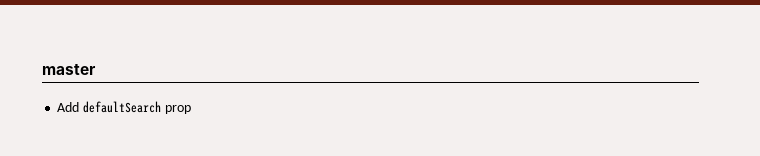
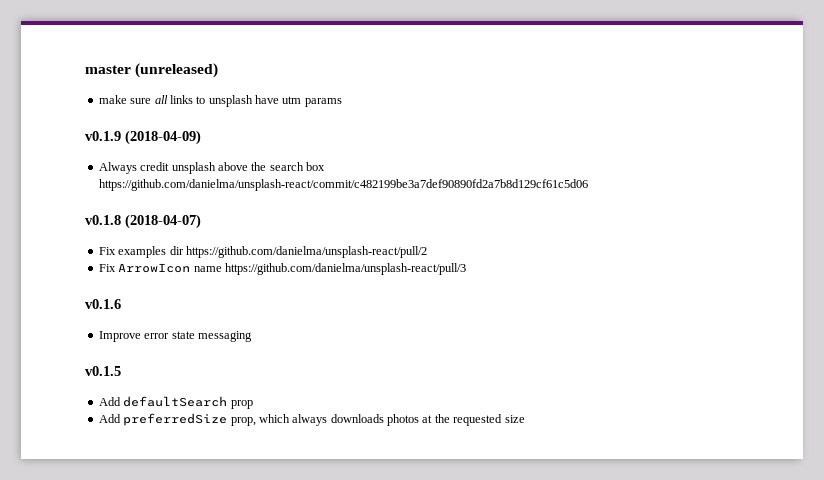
[57,101,191,114] // Add defaultSearch prop -> [135,63,219,78] [98,95,342,107] [85,130,201,145] [98,162,325,174] [98,179,588,191] [85,214,201,229] [98,246,427,258] [98,263,466,275] [85,299,121,309] [98,331,252,342] [85,366,121,376] [98,396,253,409] [98,413,525,426] (unreleased) // make sure all links to unsplash have utm params // v0.1.9 (2018-04-09) // Always credit unsplash above the search box https://github.com/danielma/unsplash-react/commit/c482199be3a7def90890fd2a7b8d129cf61c5d06 // v0.1.8 (2018-04-07) // Fix examples dir https://github.com/danielma/unsplash-react/pull/2 // Fix ArrowIcon name https://github.com/danielma/unsplash-react/pull/3 // v0.1.6 // Improve error state messaging // v0.1.5 // Add defaultSearch prop // Add preferredSize prop, which always downloads photos at the requested size

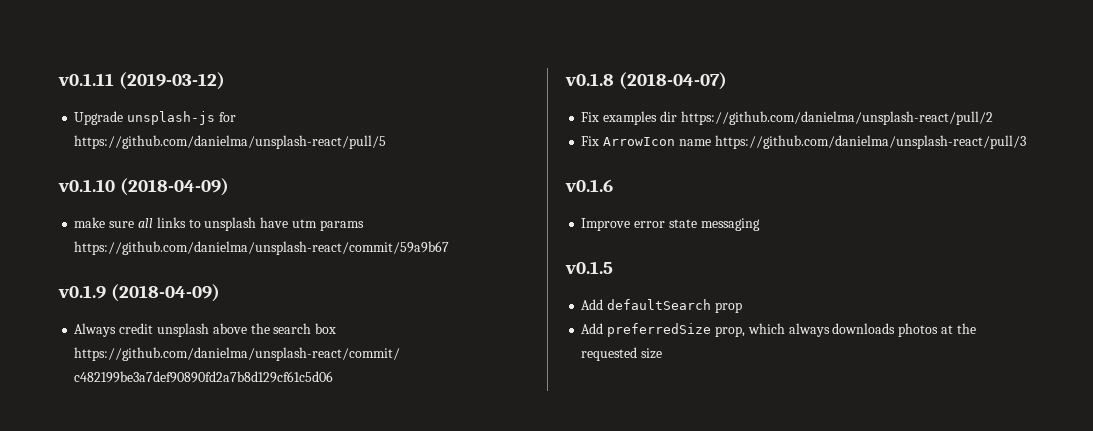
[85,63,219,78] master (unreleased) -> [58,72,226,90] [74,111,236,125] [74,135,387,149] [58,178,230,196] v0.1.11 (2019-03-12) // Upgrade unsplash-js for https://github.com/danielma/unsplash-react/pull/5 // v0.1.10 (2018-04-09)
(342, 102) none -> [74,241,450,255] https://github.com/danielma/unsplash-react/commit/59a9b67

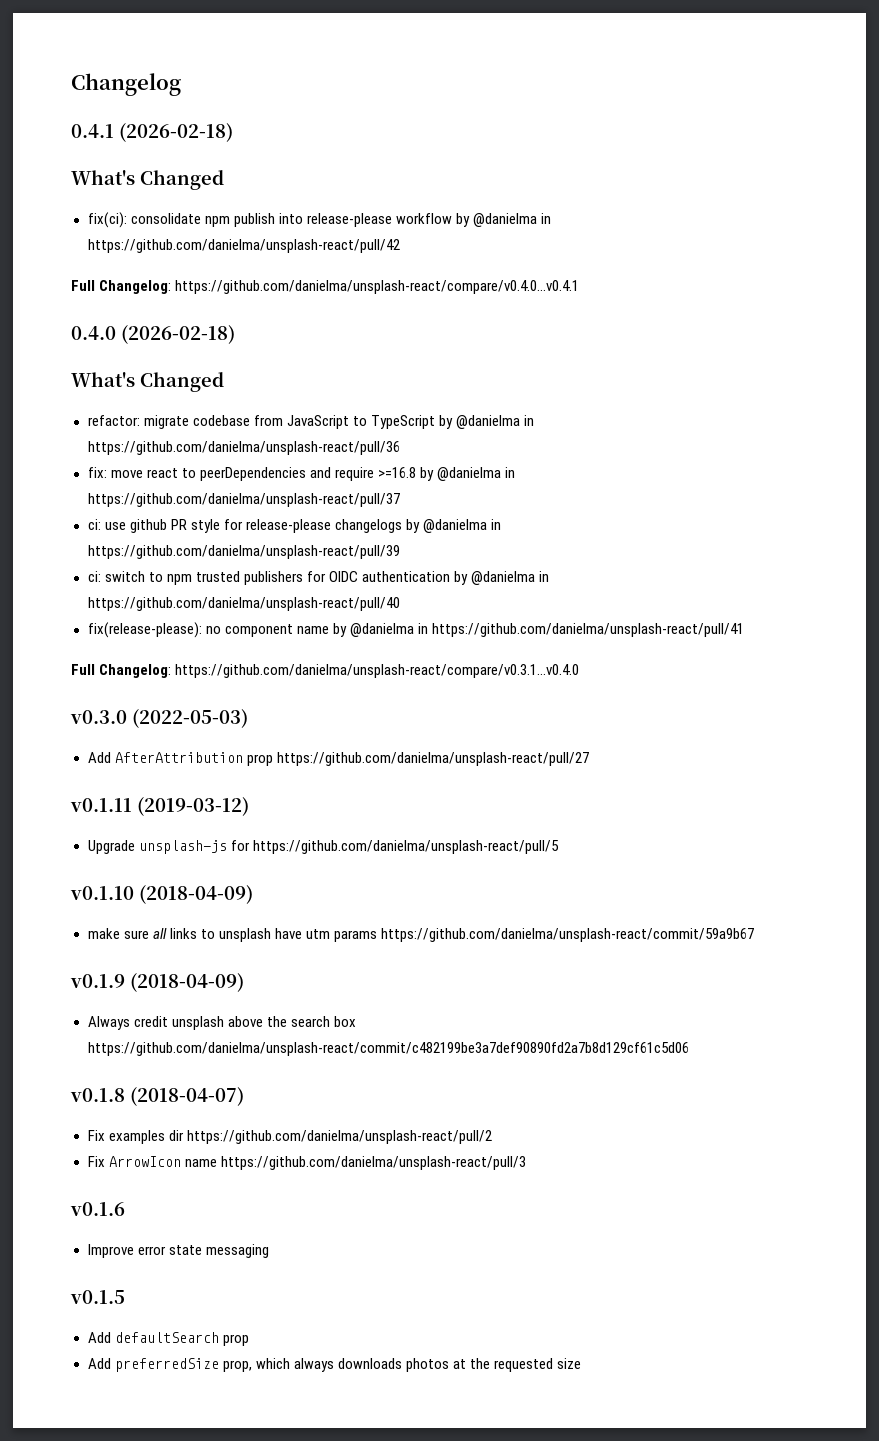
(58, 79) none -> [71,73,181,96] [71,123,233,142] [71,170,224,190] [87,212,551,228] [87,239,400,253] [71,280,580,294] [71,325,235,344] [71,372,224,392] [87,415,534,429] [87,441,400,455] [87,467,515,481] [87,493,400,507] [87,519,502,533] [87,545,400,559] [87,571,550,585] [87,597,400,611] [87,622,744,638] [71,664,580,678] [70,709,248,728] [87,752,589,766] Changelog // 0.4.1 (2026-02-18) // What's Changed // fix(ci): consolidate npm publish into release-please workflow by @danielma in https://github.com/danielma/unsplash-react/pull/42 // Full Changelog: https://github.com/danielma/unsplash-react/compare/v0.4.0...v0.4.1 // 0.4.0 (2026-02-18) // What's Changed // refactor: migrate codebase from JavaScript to TypeScript by @danielma in https://github.com/danielma/unsplash-react/pull/36 // fix: move react to peerDependencies and require >=16.8 by @danielma in https://github.com/danielma/unsplash-react/pull/37 // ci: use github PR style for release-please changelogs by @danielma in https://github.com/danielma/unsplash-react/pull/39 // ci: switch to npm trusted publishers for OIDC authentication by @danielma in https://github.com/danielma/unsplash-react/pull/40 // fix(release-please): no component name by @danielma in https://github.com/danielma/unsplash-react/pull/41 // Full Changelog: https://github.com/danielma/unsplash-react/compare/v0.3.1...v0.4.0 // v0.3.0 (2022-05-03) // Add AfterAttribution prop https://github.com/danielma/unsplash-react/pull/27 //

